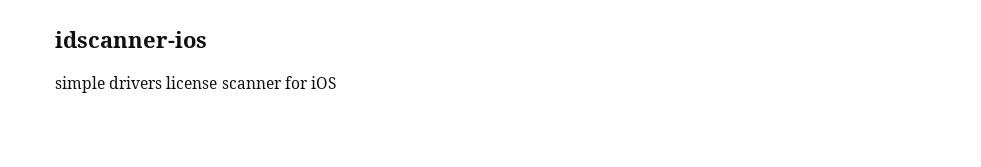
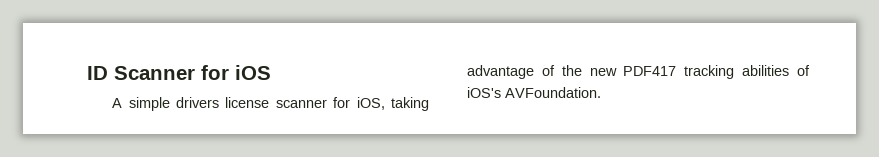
[55,31,207,48] idscanner-ios // -> [87,65,271,80] [112,98,123,108] ID Scanner for iOS // A
[310,76,336,89] iOS -> [356,97,429,111] [467,65,810,79] [467,87,601,98] iOS, taking advantage of the new PDF417 tracking abilities of iOS's AVFoundation.

